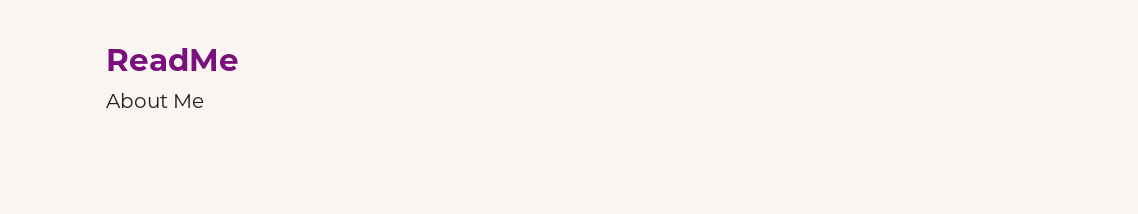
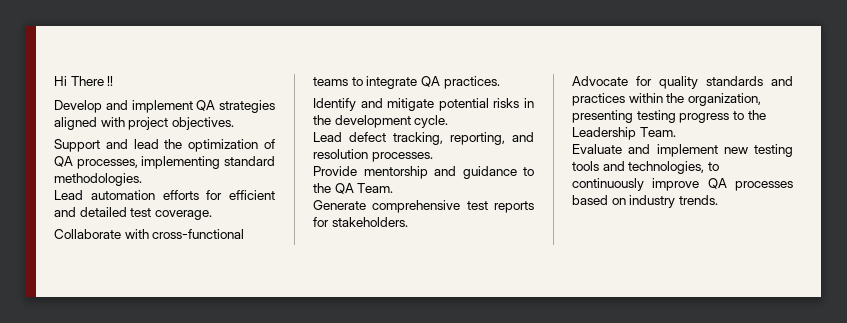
[106,48,239,71] [106,93,205,108] ReadMe // About Me -> [54,76,114,86] [54,100,275,113] [54,117,234,130] [54,139,275,152] [54,156,275,169] [54,173,142,186] [54,190,275,200] [54,207,212,220] [54,229,245,239] [313,76,500,89] [313,98,534,111] [313,115,449,128] [313,132,534,145] [313,149,433,162] [313,166,534,179] [313,183,394,194] [313,200,534,213] [313,217,408,227] [572,76,793,89] [572,93,761,106] [572,110,766,123] [572,127,676,140] [572,144,793,157] [572,161,719,174] [572,178,793,191] [572,195,718,208] Hi There !! // Develop and implement QA strategies aligned with project objectives. // Support and lead the optimization of QA processes, implementing standard methodologies. // Lead automation efforts for efficient and detailed test coverage. // Collaborate with cross-functional teams to integrate QA practices. // Identify and mitigate potential risks in the development cycle. // Lead defect tracking, reporting, and resolution processes. // Provide mentorship and guidance to the QA Team. // Generate comprehensive test reports for stakeholders. // Advocate for quality standards and practices within the organization, presenting testing progress to the Leadership Team. // Evaluate and implement new testing tools and technologies, to continuously improve QA processes based on industry trends.

